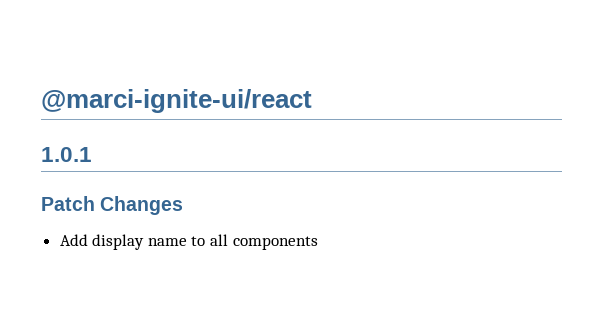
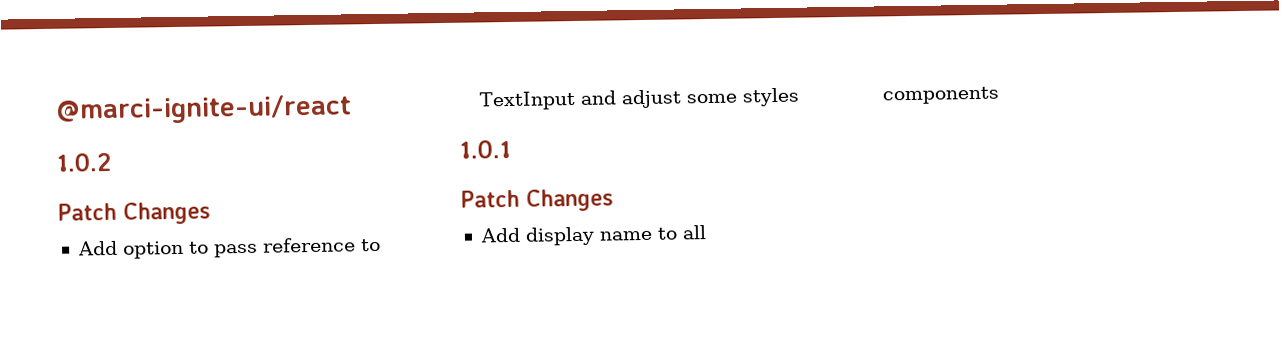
(312, 101) none -> [56,152,112,172] [57,201,211,225] [76,237,381,259] [478,87,800,111] // 1.0.2 // Patch Changes // Add option to pass reference to TextInput and adjust some styles

